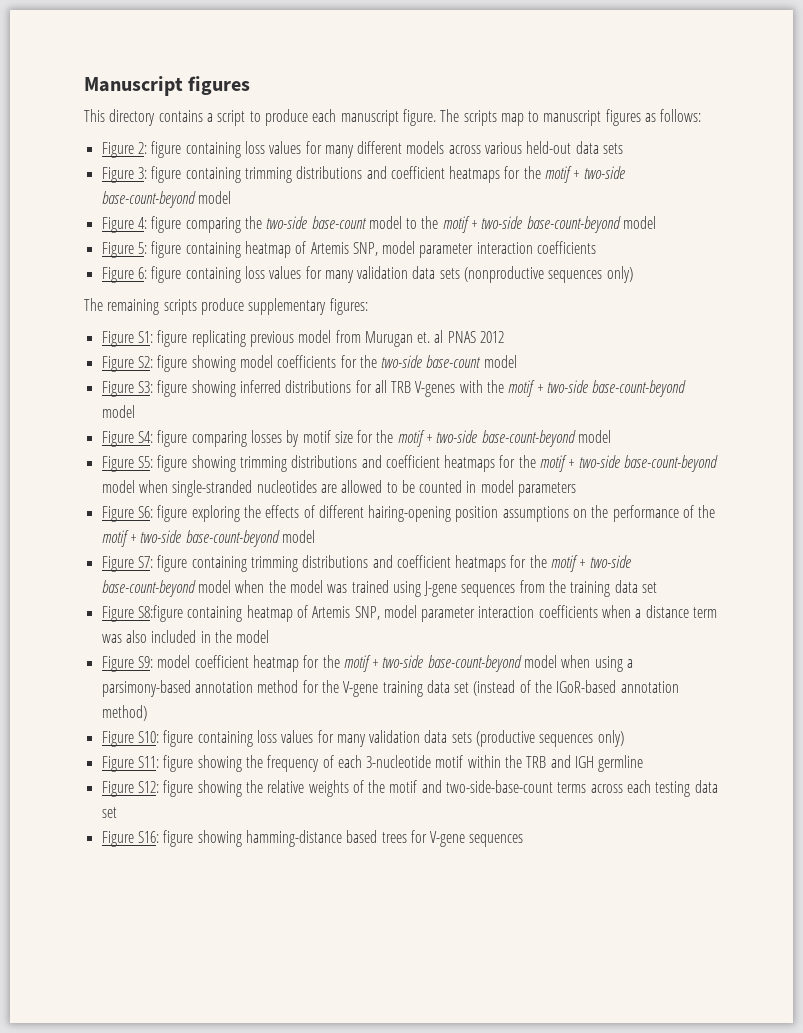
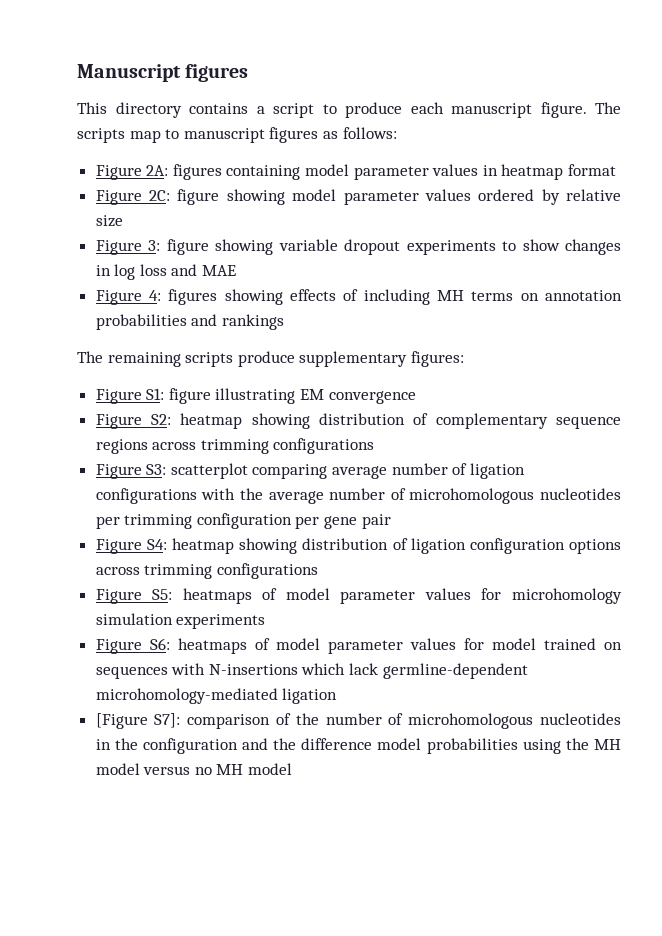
[137,141,624,158] [101,166,625,183] [101,191,231,208] [101,216,657,233] [101,241,597,258] [101,266,633,283] 2: figure containing loss values for many different models across various held-out data sets // Figure 3: figure containing trimming distributions and coefficient heatmaps for the motif + two-side base-count-beyond model // Figure 4: figure comparing the two-side base-count model to the motif + two-side base-count-beyond model // Figure 5: figure containing heatmap of Artemis SNP, model parameter interaction coefficients // Figure 6: figure containing loss values for many validation data sets (nonproductive sequences only) -> [146,164,617,180] [95,189,621,205] [95,215,123,227] [95,239,621,255] [95,264,237,280] [95,289,622,305] [95,314,284,330] 2A: figures containing model parameter values in heatmap format // Figure 2C: figure showing model parameter values ordered by relative size // Figure 3: figure showing variable dropout experiments to show changes in log loss and MAE // Figure 4: figures showing effects of including MH terms on annotation probabilities and rankings
[191,330,505,347] [101,355,517,372] [101,380,687,397] [101,405,135,418] [101,430,612,447] [101,455,719,472] [101,480,577,497] [101,505,716,522] [101,530,315,547] [101,555,631,572] [101,580,658,597] [101,605,718,622] [101,630,270,643] [101,655,634,672] [101,680,679,697] [101,705,147,721] [101,730,624,747] [101,755,644,772] [101,780,718,797] [101,807,117,818] [101,830,524,847] replicating previous model from Murugan et. al PNAS 2012 // Figure S2: figure showing model coefficients for the two-side base-count model // Figure S3: figure showing inferred distributions for all TRB V-genes with the motif + two-side base-count-beyond model // Figure S4: figure comparing losses by motif size for the motif + two-side base-count-beyond model // Figure S5: figure showing trimming distributions and coefficient heatmaps for the motif + two-side base-count-beyond model when single-stranded nucleotides are allowed to be counted in model parameters // Figure S6: figure exploring the effects of different hairing-opening position assumptions on the performance of the motif + two-side base-count-beyond model // Figure S7: figure containing trimming distributions and coefficient heatmaps for the motif + two-side base-count-beyond model when the model was trained using J-gene sequences from the training data set // Figure S8:figure containing heatmap of Artemis SNP, model parameter interaction coefficients when a distance term was also included in the model // Figure S9: model coefficient heatmap for the motif + two-side base-count-beyond model when using a parsimony-based annotation method for the V-gene training data set (instead of the IGoR-based annotation method) // Figure S10: figure containing loss values for many validation data sets (productive sequences only) // Figure S11: figure showing the frequency of each 3-nucleotide motif within the TRB and IGH germline // Figure S12: figure showing the relative weights of the motif and two-side-base-count terms across each testing data set // Figure S16: figure showing hamming-distance based trees for V-gene sequences -> [215,388,416,404] [95,413,621,429] [95,438,375,454] [95,463,525,479] [95,488,621,504] [95,513,391,529] [95,538,621,554] [95,563,318,579] [95,588,622,604] [95,613,266,629] [95,638,622,654] [95,663,528,679] [95,688,338,704] [95,713,621,729] [95,738,621,754] [95,763,293,775] illustrating EM convergence // Figure S2: heatmap showing distribution of complementary sequence regions across trimming configurations // Figure S3: scatterplot comparing average number of ligation configurations with the average number of microhomologous nucleotides per trimming configuration per gene pair // Figure S4: heatmap showing distribution of ligation configuration options across trimming configurations // Figure S5: heatmaps of model parameter values for microhomology simulation experiments // Figure S6: heatmaps of model parameter values for model trained on sequences with N-insertions which lack germline-dependent microhomology-mediated ligation // [Figure S7]: comparison of the number of microhomologous nucleotides in the configuration and the difference model probabilities using the MH model versus no MH model

